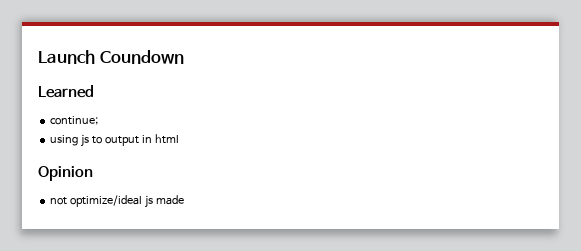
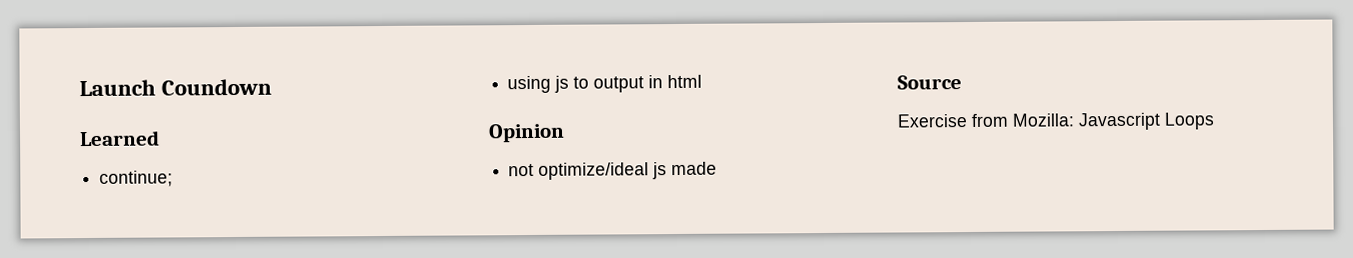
(185, 200) none -> [897,75,962,90] [897,112,1215,131] // Source // Exercise from Mozilla: Javascript Loops

